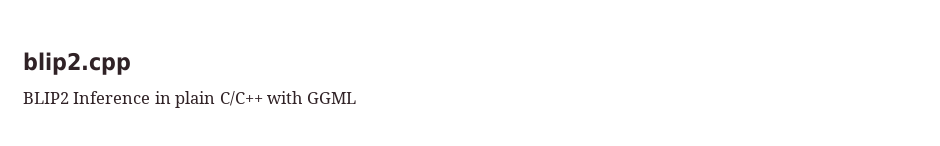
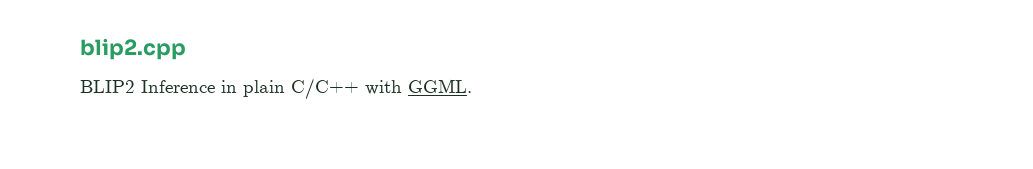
[306,92,356,104] GGML -> [408,79,472,93] GGML.

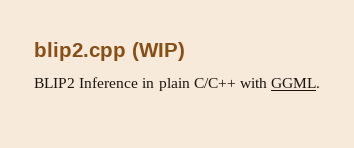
(186, 49) none -> [132,42,185,61] (WIP)

